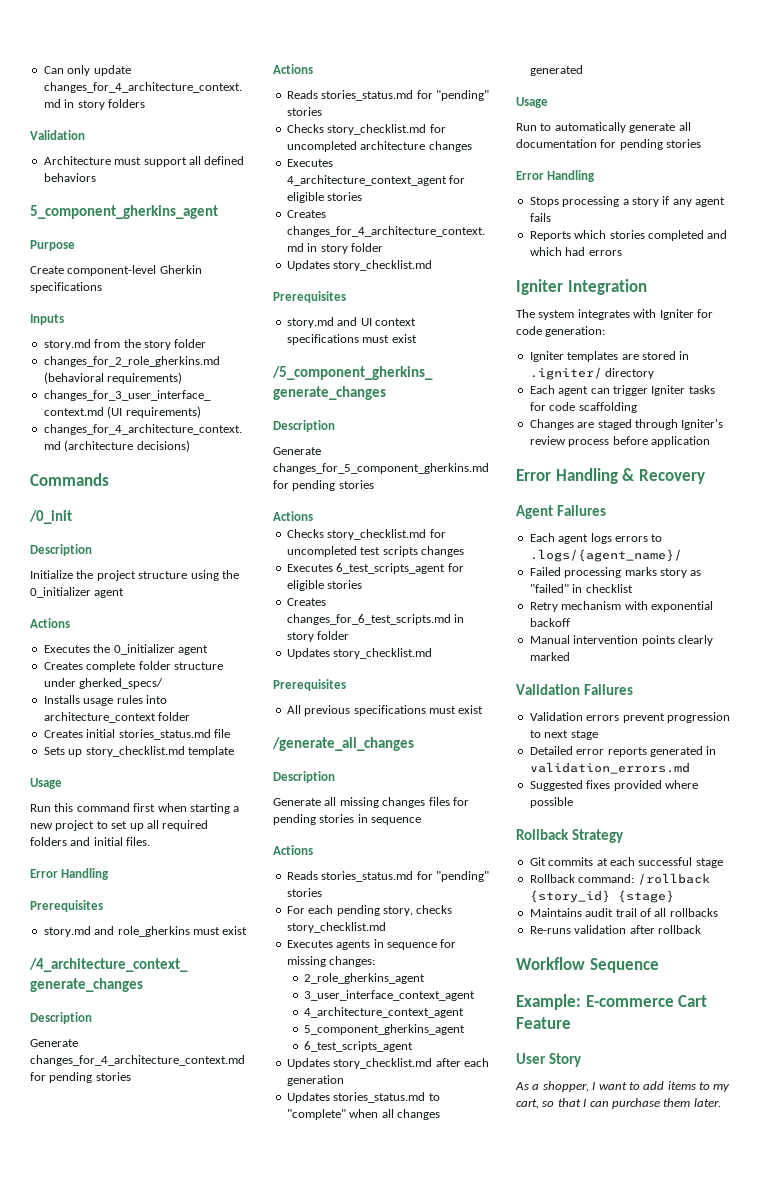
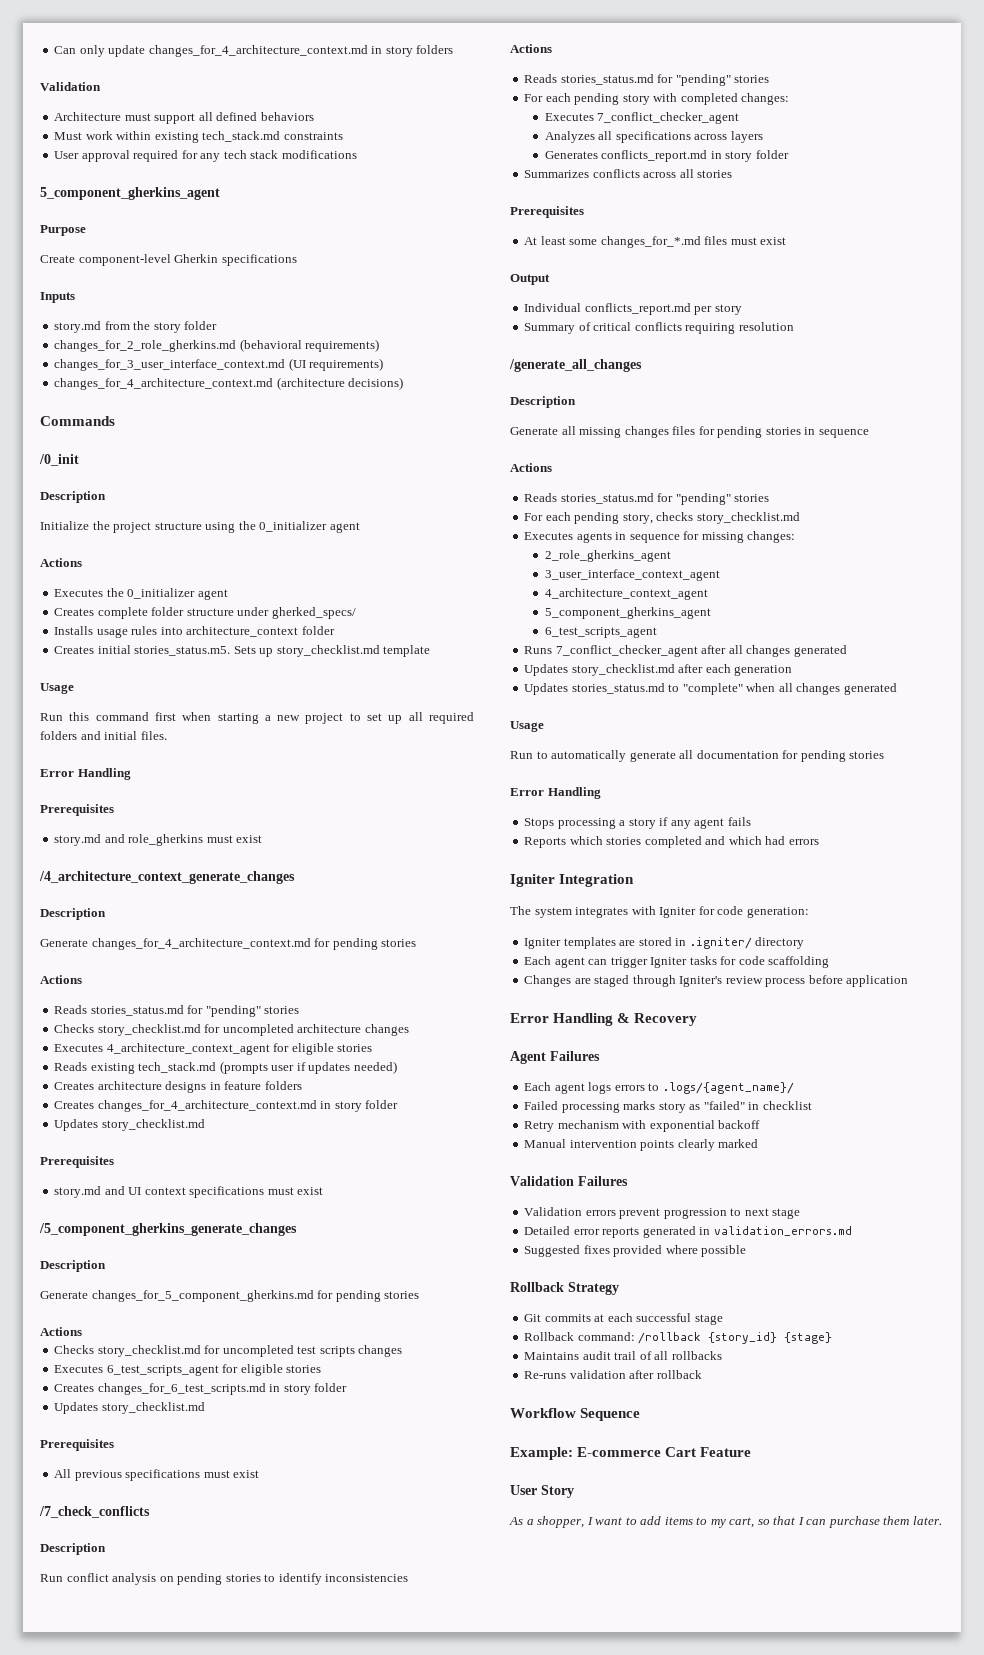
(96, 177) none -> [54,131,343,143] [54,150,357,162] // Must work within existing tech_stack.md constraints // User approval required for any tech stack modifications
[118,729,230,740] stories_status.md file // -> [134,646,231,656] stories_status.m5.
(363, 196) none -> [54,1061,397,1074] [54,1081,302,1093] // Reads existing tech_stack.md (prompts user if updates needed) // Creates architecture designs in feature folders
(484, 709) none -> [39,1506,150,1518] [40,1543,106,1555] [40,1573,409,1585] [510,44,552,53] [524,74,770,86] [524,93,790,105] [544,112,740,124] [544,131,763,143] [544,150,789,162] [524,169,733,178] [510,206,584,218] [524,236,787,248] [510,274,550,285] [524,303,742,315] [524,322,794,334] // /7_check_conflicts // Description // Run conflict analysis on pending stories to identify inconsistencies // Actions // Reads stories_status.md for "pending" stories // For each pending story with completed changes: // Executes 7_conflict_checker_agent // Analyzes all specifications across layers // Generates conflicts_report.md in story folder // Summarizes conflicts across all stories // Prerequisites // At least some changes_for_*.md files must exist // Output // Individual conflicts_report.md per story // Summary of critical conflicts requiring resolution
(413, 1046) none -> [524,645,847,657] // Runs 7_conflict_checker_agent after all changes generated

